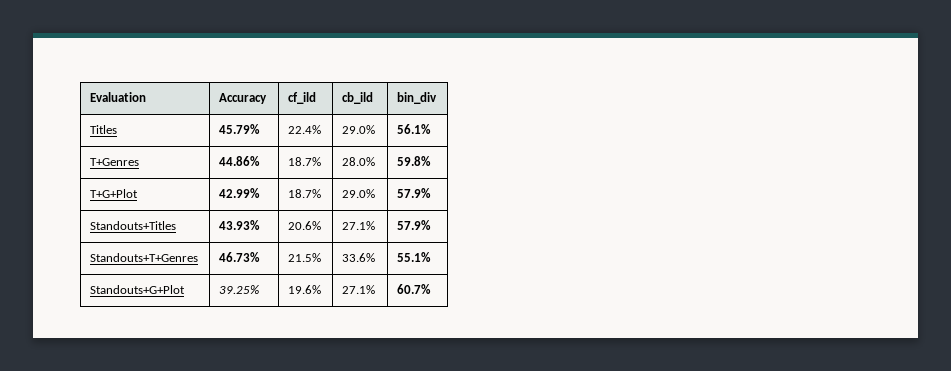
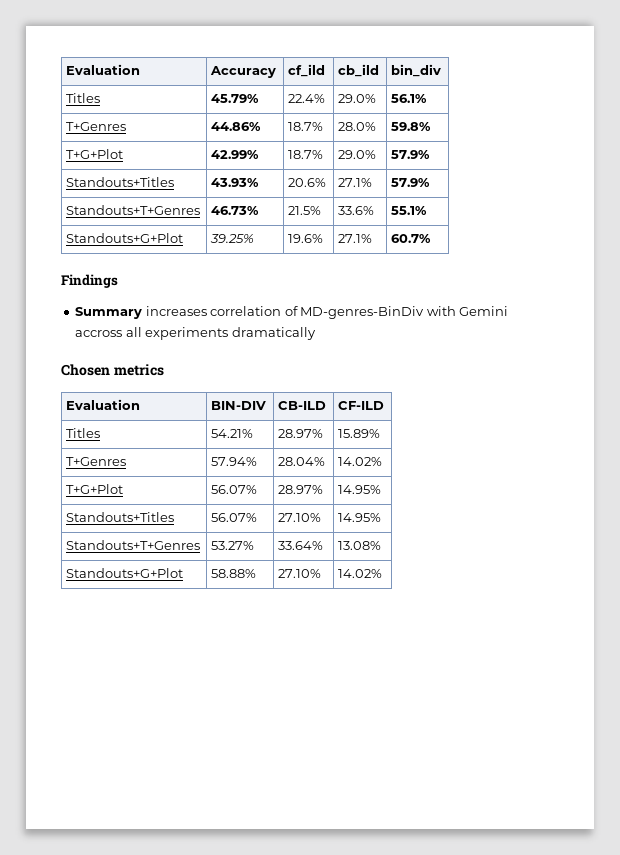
(432, 289) none -> [61,274,118,288] [75,306,509,319] [75,327,316,340] [61,364,164,376] [66,399,141,410] [211,401,267,410] [278,401,327,410] [338,401,385,410] [66,428,101,438] [211,429,254,438] [278,429,324,438] [338,429,381,438] [66,457,127,466] [211,457,258,466] [278,457,326,466] [338,457,383,466] [66,484,124,494] [211,485,258,494] [278,485,324,494] [338,485,382,494] [66,512,175,522] [211,513,258,522] [278,513,322,522] [338,513,382,522] [66,540,201,550] [211,541,255,550] [278,541,324,550] [338,541,382,550] [66,568,184,578] [211,569,257,578] [278,569,322,578] [338,569,383,578] // Findings // Summary increases correlation of MD-genres-BinDiv with Gemini accross all experiments dramatically // Chosen metrics // Evaluation | BIN-DIV | CB-ILD | CF-ILD // Titles | 54.21% | 28.97% | 15.89% // T+Genres | 57.94% | 28.04% | 14.02% // T+G+Plot | 56.07% | 28.97% | 14.95% // Standouts+Titles | 56.07% | 27.10% | 14.95% // Standouts+T+Genres | 53.27% | 33.64% | 13.08% // Standouts+G+Plot | 58.88% | 27.10% | 14.02%

